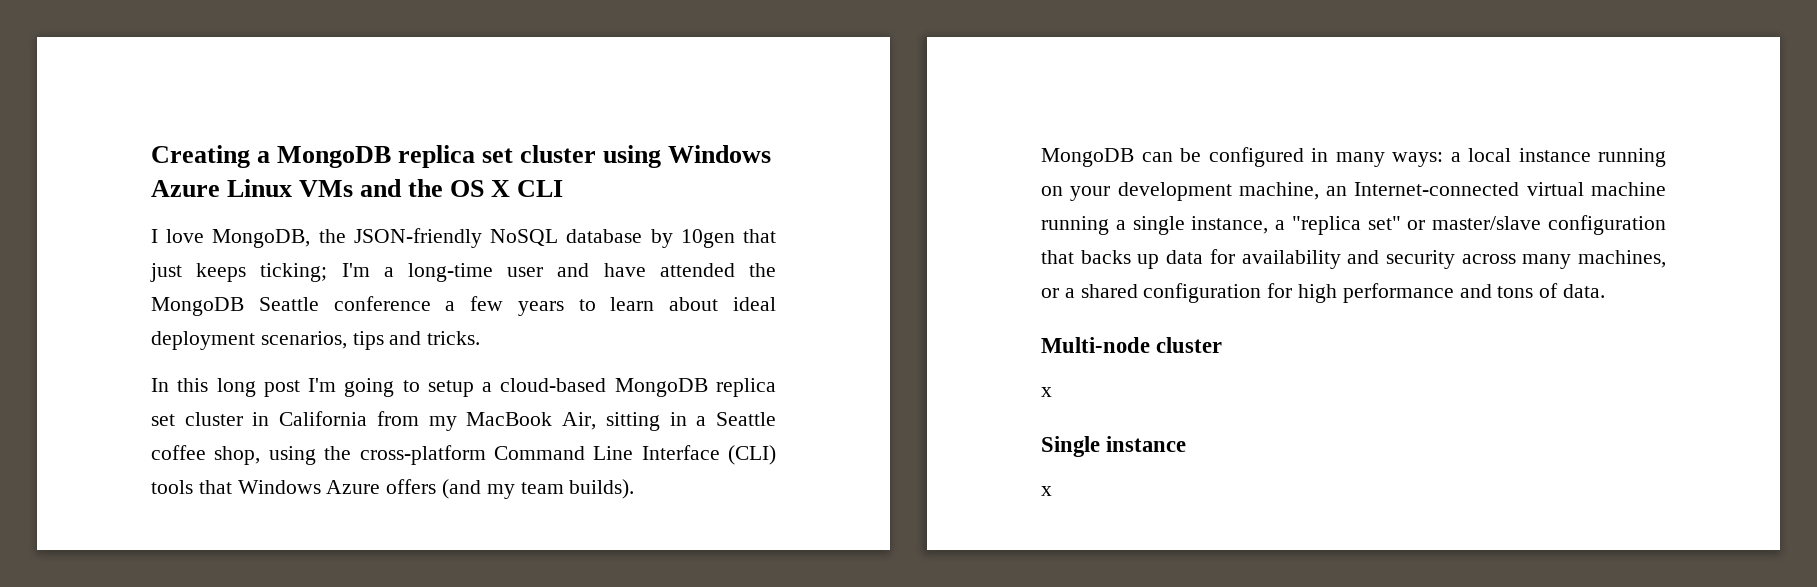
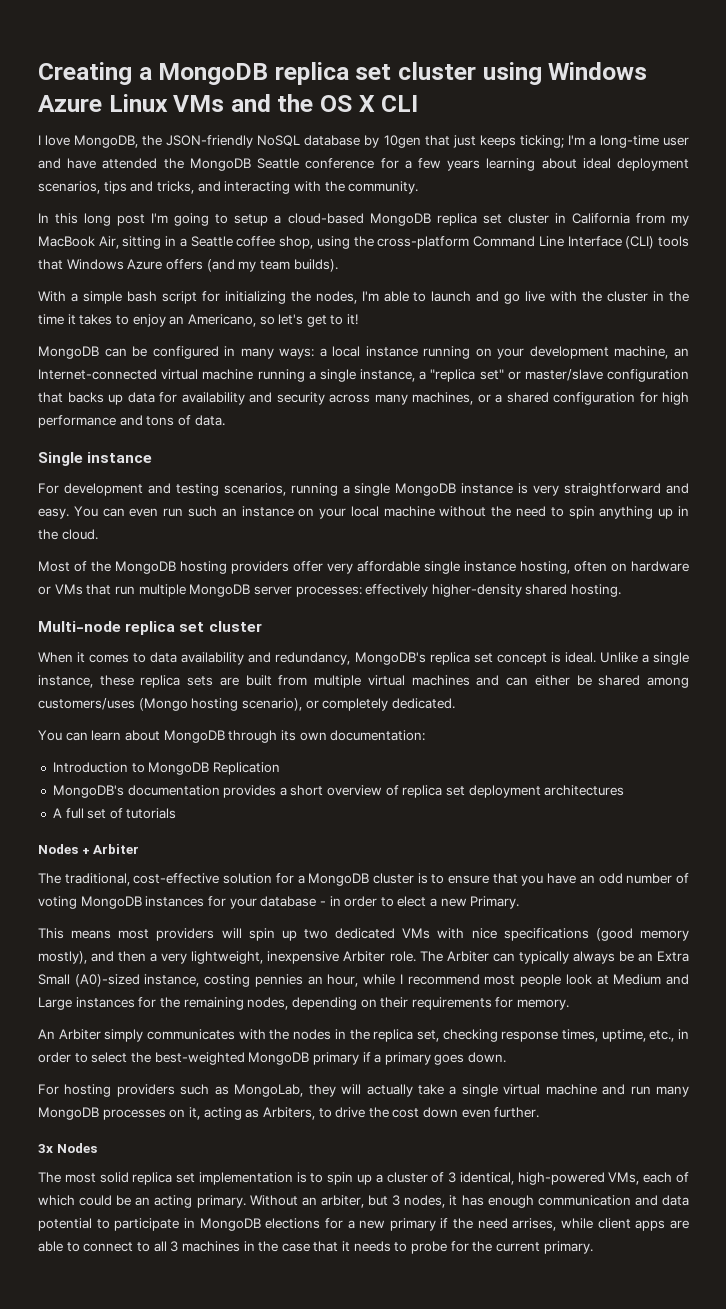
(431, 303) none -> [380,158,399,169] for
[578,297,655,311] to learn -> [486,158,536,171] learning
[427,331,481,345] tricks. -> [156,181,419,194] tricks, and interacting with the community.
(635, 489) none -> [38,291,690,304] [38,314,359,327] // With a simple bash script for initializing the nodes, I'm able to launch and go live with the cluster in the time it takes to enjoy an Americano, so let's get to it!
[1041,337,1223,353] [1041,387,1052,397] // Multi-node cluster // x -> (225, 420) none
[1041,486,1052,496] x -> [38,483,689,496] [38,506,689,519] [38,529,98,540] [38,561,689,574] [38,584,622,597] [38,621,262,635] [38,652,689,665] [38,675,689,688] [38,698,455,711] [38,730,426,743] [52,762,280,775] [52,785,625,798] [52,808,177,819] [38,844,140,854] [38,873,689,886] [38,896,520,909] [38,928,689,941] [38,951,689,964] [38,974,690,987] [38,997,570,1010] [38,1029,689,1042] [38,1052,507,1065] [38,1084,689,1097] [38,1107,540,1120] [38,1143,97,1153] [38,1172,689,1185] [38,1195,689,1208] [38,1218,689,1231] [38,1241,593,1254] For development and testing scenarios, running a single MongoDB instance is very straightforward and easy. You can even run such an instance on your local machine without the need to spin anything up in the cloud. // Most of the MongoDB hosting providers offer very affordable single instance hosting, often on hardware or VMs that run multiple MongoDB server processes: effectively higher-density shared hosting. // Multi-node replica set cluster // When it comes to data availability and redundancy, MongoDB's replica set concept is ideal. Unlike a single instance, these replica sets are built from multiple virtual machines and can either be shared among customers/uses (Mongo hosting scenario), or completely dedicated. // You can learn about MongoDB through its own documentation: // Introduction to MongoDB Replication // MongoDB's documentation provides a short overview of replica set deployment architectures // A full set of tutorials // Nodes + Arbiter // The traditional, cost-effective solution for a MongoDB cluster is to ensure that you have an odd number of voting MongoDB instances for your database - in order to elect a new Primary. // This means most providers will spin up two dedicated VMs with nice specifications (good memory mostly), and then a very lightweight, inexpensive Arbiter role. The Arbiter can typically always be an Extra Small (A0)-sized instance, costing pennies an hour, while I recommend most people look at Medium and Large instances for the remaining nodes, depending on their requirements for memory. // An Arbiter simply communicates with the nodes in the replica set, checking response times, uptime, etc., in order to select the best-weighted MongoDB primary if a primary goes down. // For hosting providers such as MongoLab, they will actually take a single virtual machine and run many MongoDB processes on it, acting as Arbiters, to drive the cost down even further. // 3x Nodes // The most solid replica set implementation is to spin up a cluster of 3 identical, high-powered VMs, each of which could be an acting primary. Without an arbiter, but 3 nodes, it has enough communication and data potential to participate in MongoDB elections for a new primary if the need arrises, while client apps are able to connect to all 3 machines in the case that it needs to probe for the current primary.

